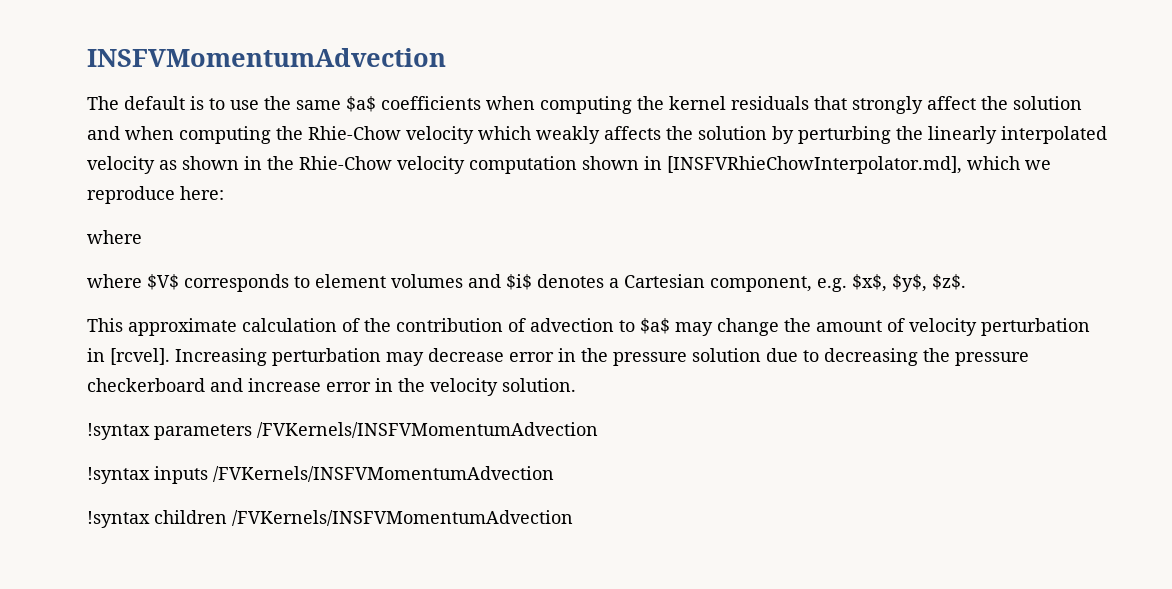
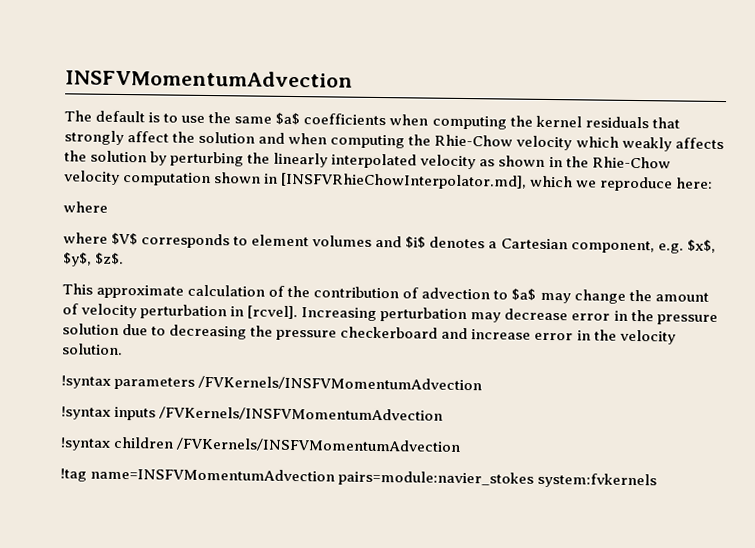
(573, 518) none -> [60,467,658,489] // !tag name=INSFVMomentumAdvection pairs=module:navier_stokes system:fvkernels

